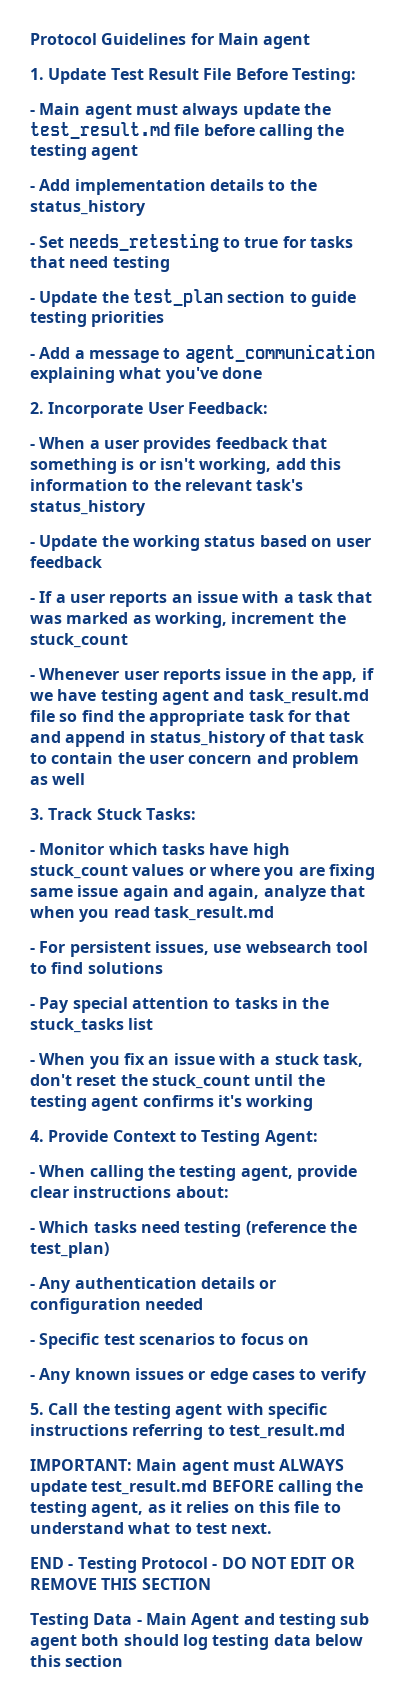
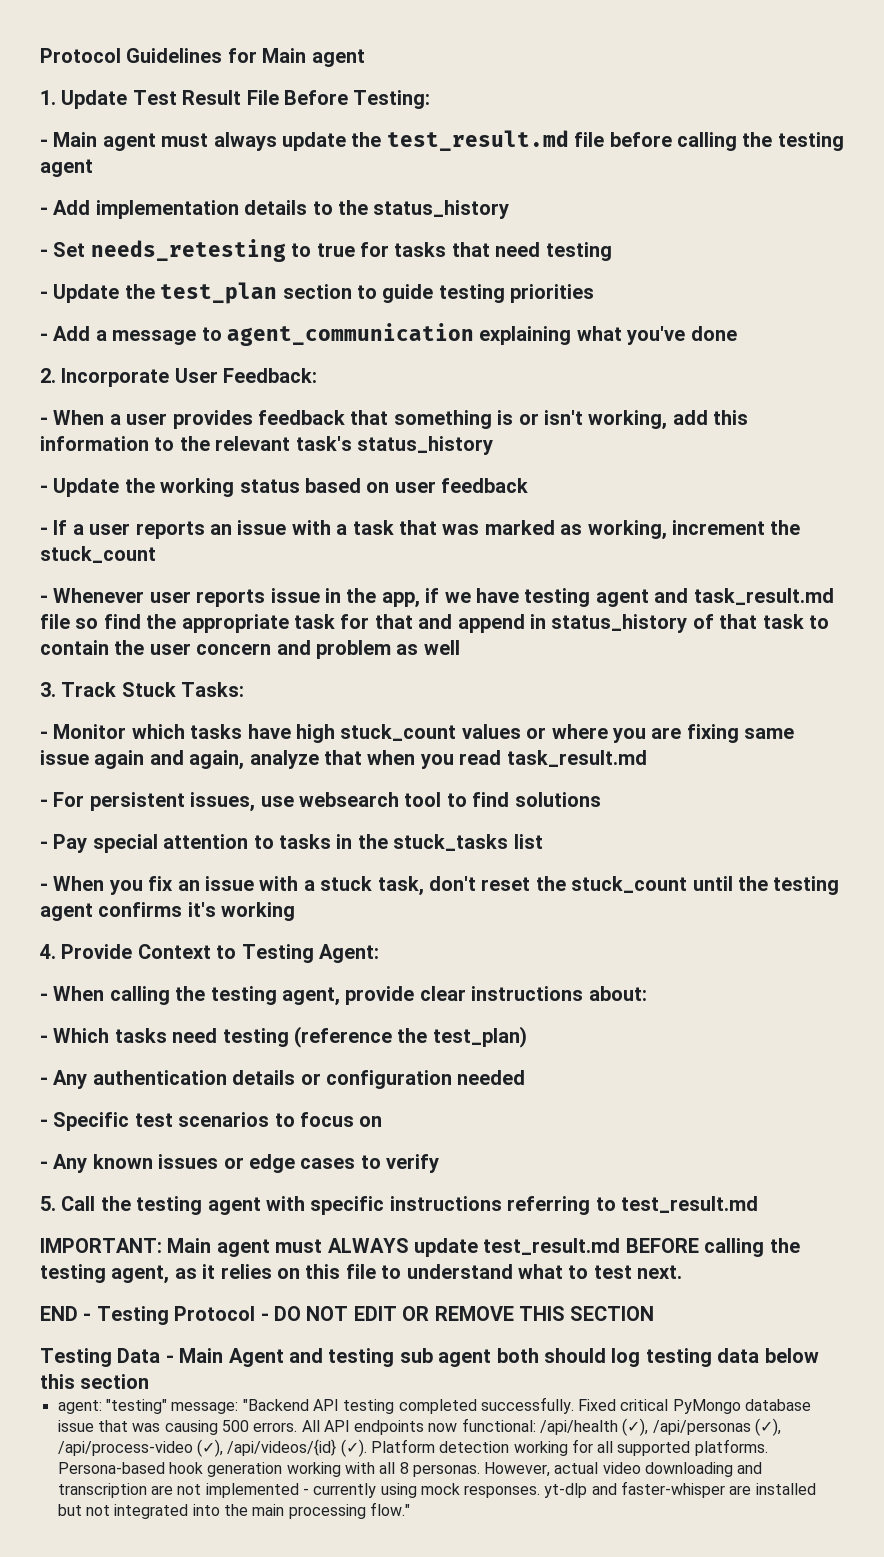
(124, 1661) none -> [57,1397,812,1414] [57,1418,782,1436] [57,1439,768,1457] [57,1462,763,1477] [57,1481,816,1498] [57,1502,410,1519] // agent: "testing" message: "Backend API testing completed successfully. Fixed critical PyMongo database issue that was causing 500 errors. All API endpoints now functional: /api/health (✓), /api/personas (✓), /api/process-video (✓), /api/videos/{id} (✓). Platform detection working for all supported platforms. Persona-based hook generation working with all 8 personas. However, actual video downloading and transcription are not implemented - currently using mock responses. yt-dlp and faster-whisper are installed but not integrated into the main processing flow."

